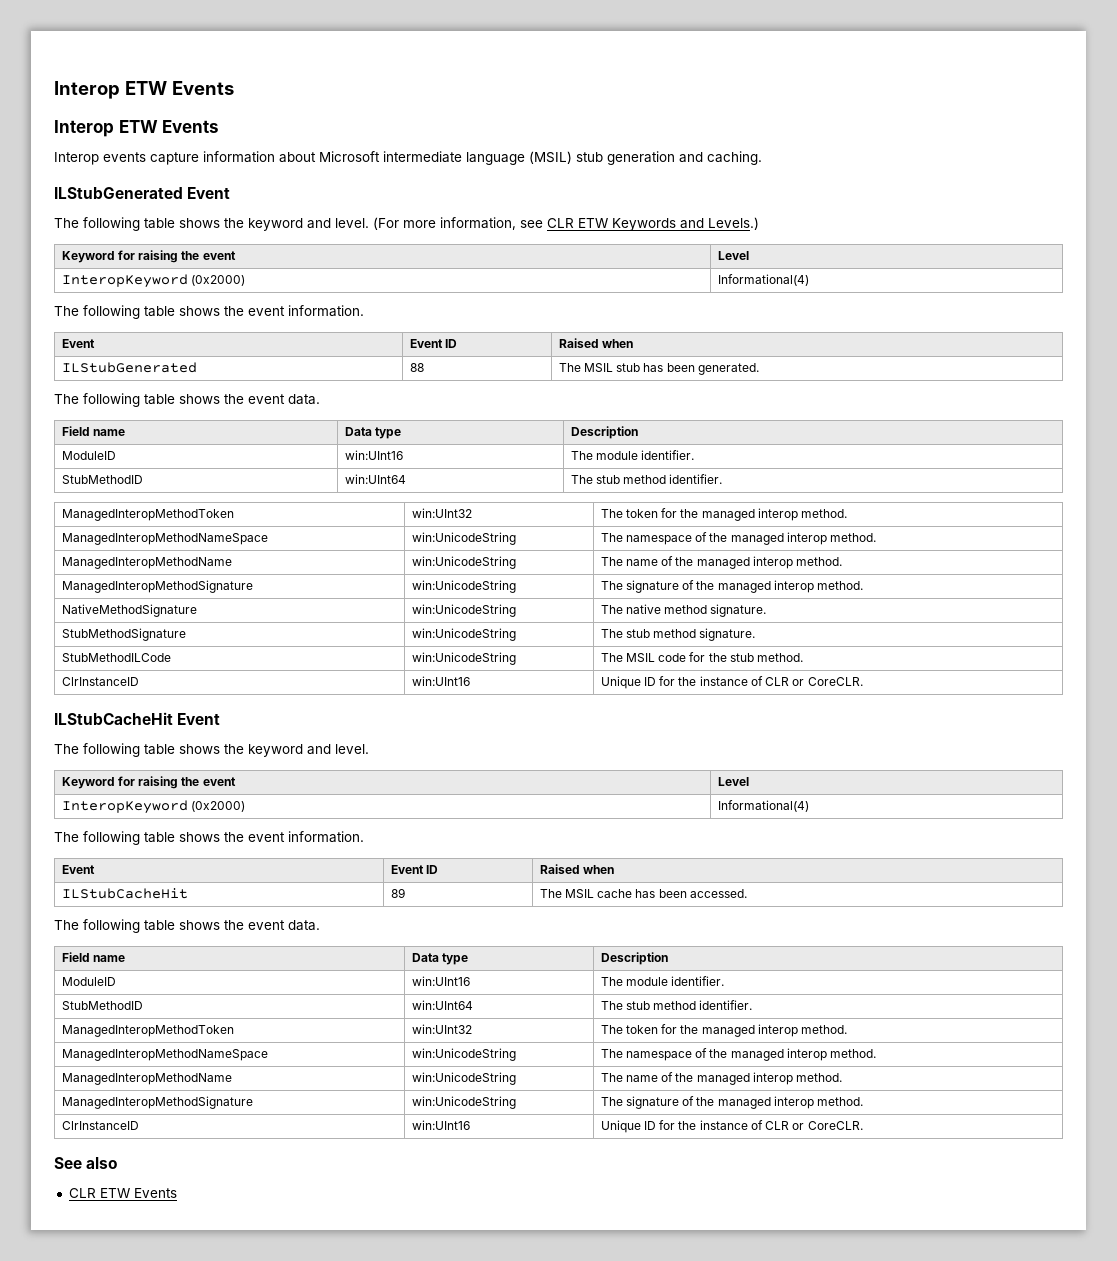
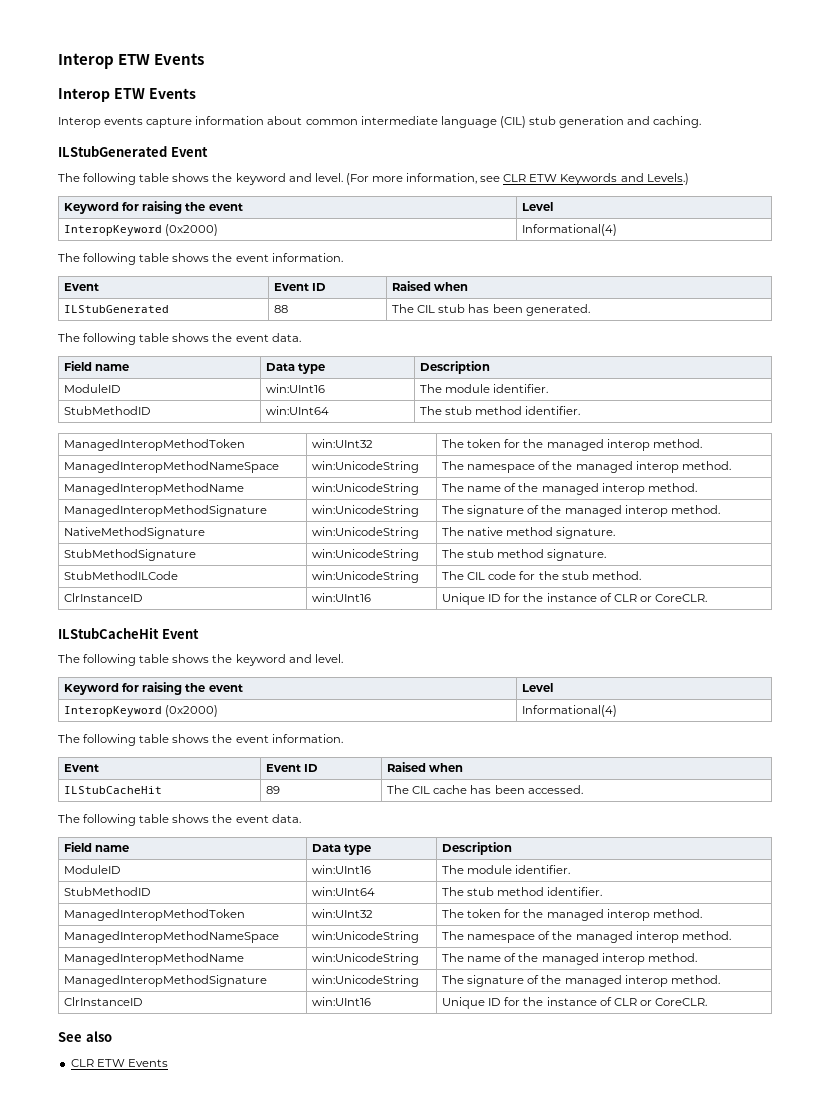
[319,151,380,162] Microsoft -> [305,119,358,125] common
[529,151,572,164] (MSIL) -> [499,116,526,128] (CIL)
[583,363,613,372] MSIL -> [417,305,436,313] CIL
[625,653,655,662] MSIL -> [467,572,486,580] CIL
[564,889,594,898] MSIL -> [412,786,431,794] CIL

